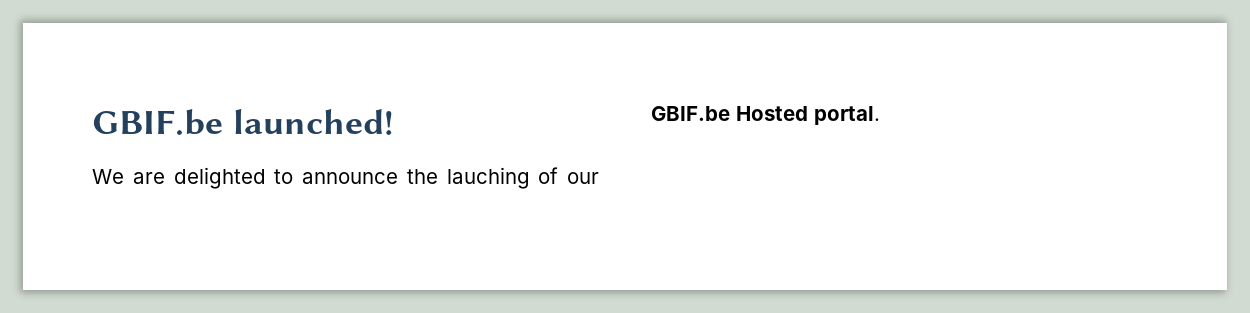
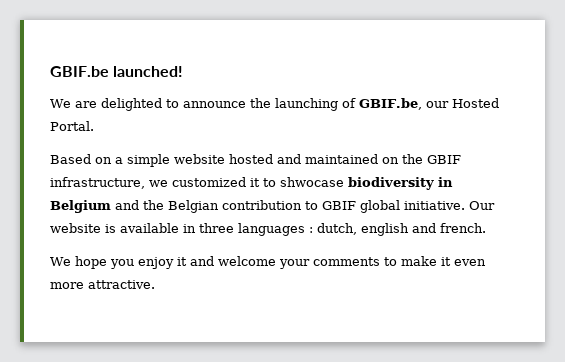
[446,167,599,189] [651,106,880,125] lauching of our GBIF.be Hosted portal. -> [274,98,499,111] [50,121,94,131] [50,154,461,167] [50,177,453,190] [50,200,495,213] [50,223,486,236] [50,256,486,269] [50,280,155,289] launching of GBIF.be, our Hosted Portal. // Based on a simple website hosted and maintained on the GBIF infrastructure, we customized it to shwocase biodiversity in Belgium and the Belgian contribution to GBIF global initiative. Our website is available in three languages : dutch, english and french. // We hope you enjoy it and welcome your comments to make it even more attractive.

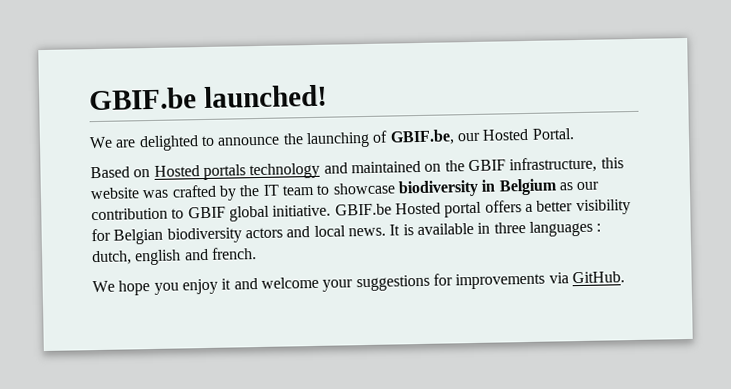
[115,154,273,167] a simple website hosted -> [153,162,321,181] Hosted portals technology
[149,177,453,190] [50,200,219,213] we customized it to shwocase biodiversity in Belgium and the Belgian -> [600,157,624,169] [90,178,600,201] this website was crafted by the IT team to showcase biodiversity in Belgium as our
[469,201,495,210] [50,223,101,233] Our website -> [334,199,631,218] [91,224,401,245] GBIF.be Hosted portal offers a better visibility for Belgian biodiversity actors and local news. It
[312,256,486,266] [50,280,155,289] comments to make it even more attractive. -> [355,271,625,292] suggestions for improvements via GitHub.

